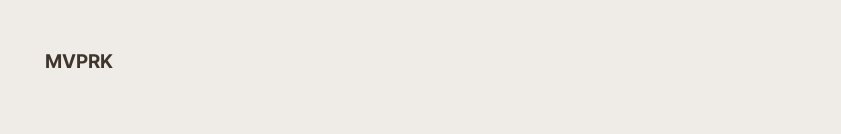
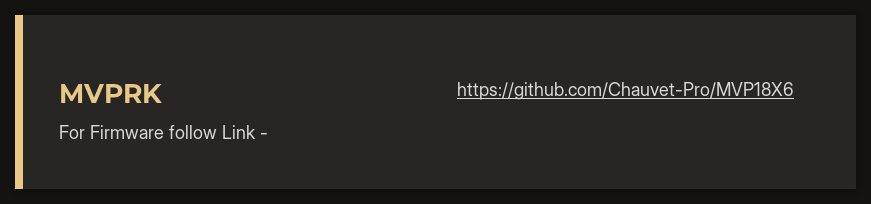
(113, 61) none -> [59,125,268,139] [457,82,794,100] // For Firmware follow Link - https://github.com/Chauvet-Pro/MVP18X6

